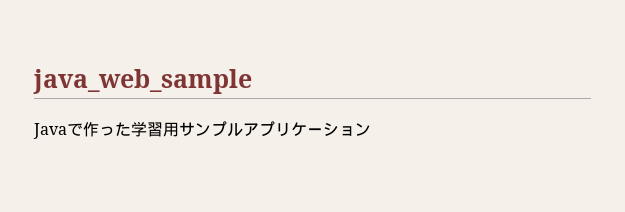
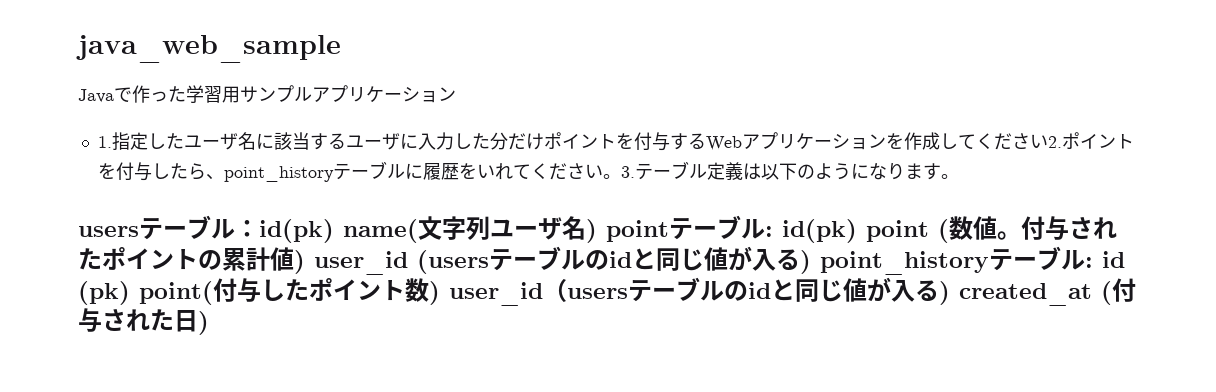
(371, 129) none -> [97,132,1134,151] [97,161,959,182] [78,215,1117,243] [78,246,1125,275] [78,277,1136,306] [78,308,209,335] // 1.指定したユーザ名に該当するユーザに入力した分だけポイントを付与するWebアプリケーションを作成してください2.ポイントを付与したら、point_historyテーブルに履歴をいれてください。3.テーブル定義は以下のようになります。 // usersテーブル：id(pk) name(文字列ユーザ名) pointテーブル: id(pk) point (数値。付与されたポイントの累計値) user_id (usersテーブルのidと同じ値が入る) point_historyテーブル: id (pk) point(付与したポイント数) user_id（usersテーブルのidと同じ値が入る) created_at (付与された日)

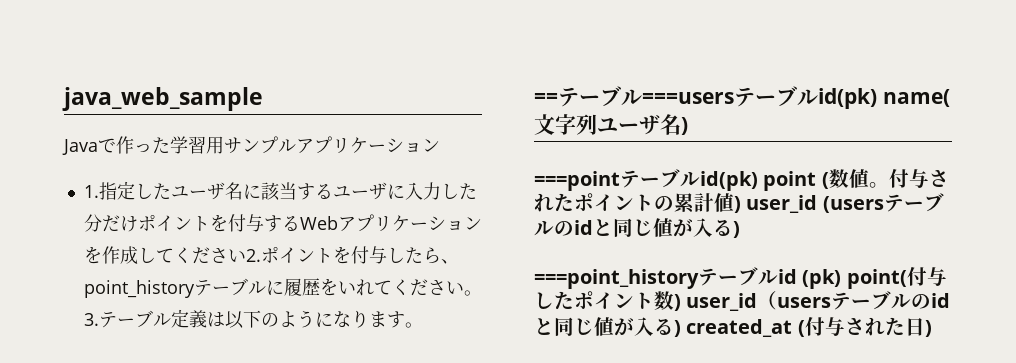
[78,215,259,240] usersテーブル： -> [534,86,818,107] ==テーブル===usersテーブル
[606,215,773,242] pointテーブル: -> [534,169,700,191] // ===pointテーブル
[820,246,1093,275] point_historyテーブル: -> [534,267,778,289] // ===point_historyテーブル

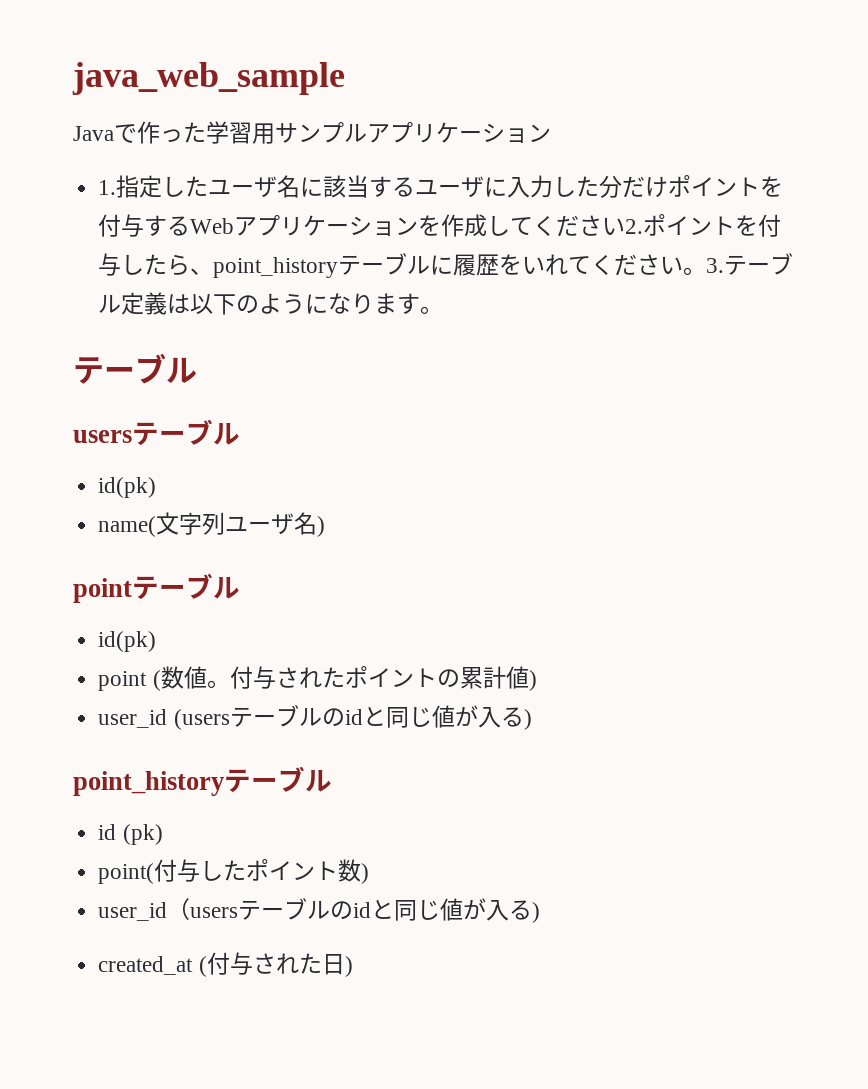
[534,86,877,109] ==テーブル===usersテーブルid(pk) -> [73,353,197,384] [73,419,240,446] [98,477,157,498] テーブル // usersテーブル // id(pk) //
[534,169,758,191] ===pointテーブルid(pk) -> [73,573,240,603] [98,631,157,652] pointテーブル // id(pk) //
(741, 204) none -> (537, 680) //
[534,267,778,289] ===point_historyテーブル -> [73,766,332,796] point_historyテーブル //
(842, 279) none -> (163, 834) //
(681, 302) none -> (370, 873) //
(681, 328) none -> (541, 912) //

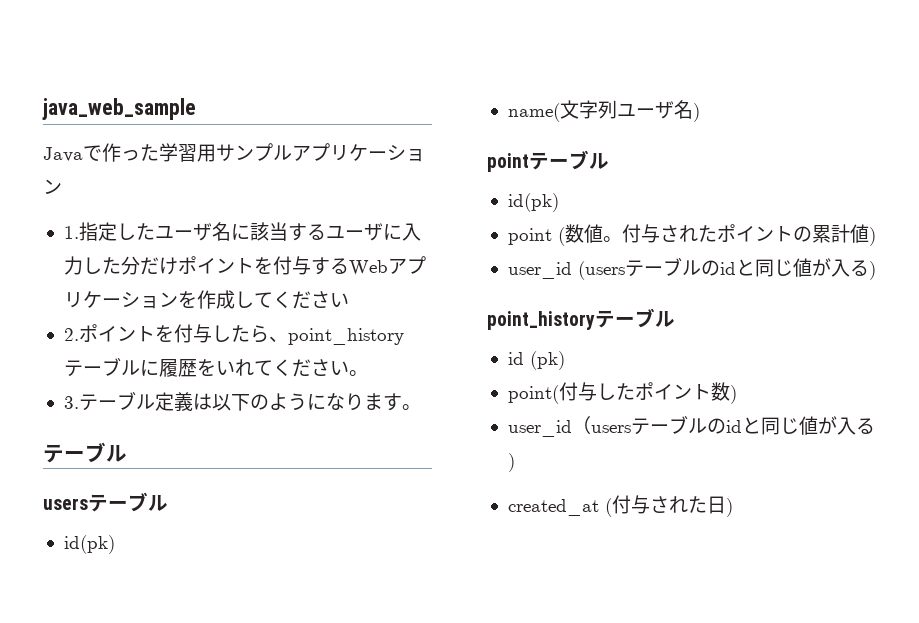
(626, 226) none -> (349, 300) //
(707, 271) none -> (368, 373) //

